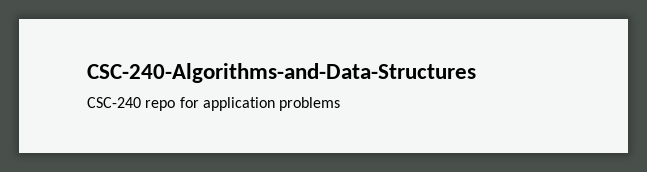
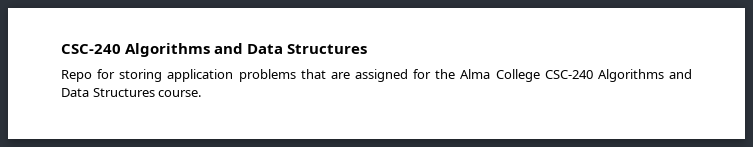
[87,63,476,83] [87,97,341,111] CSC-240-Algorithms-and-Data-Structures // CSC-240 repo for application problems -> [61,43,368,57] [61,69,693,82] [61,88,202,97] CSC-240 Algorithms and Data Structures // Repo for storing application problems that are assigned for the Alma College CSC-240 Algorithms and Data Structures course.

